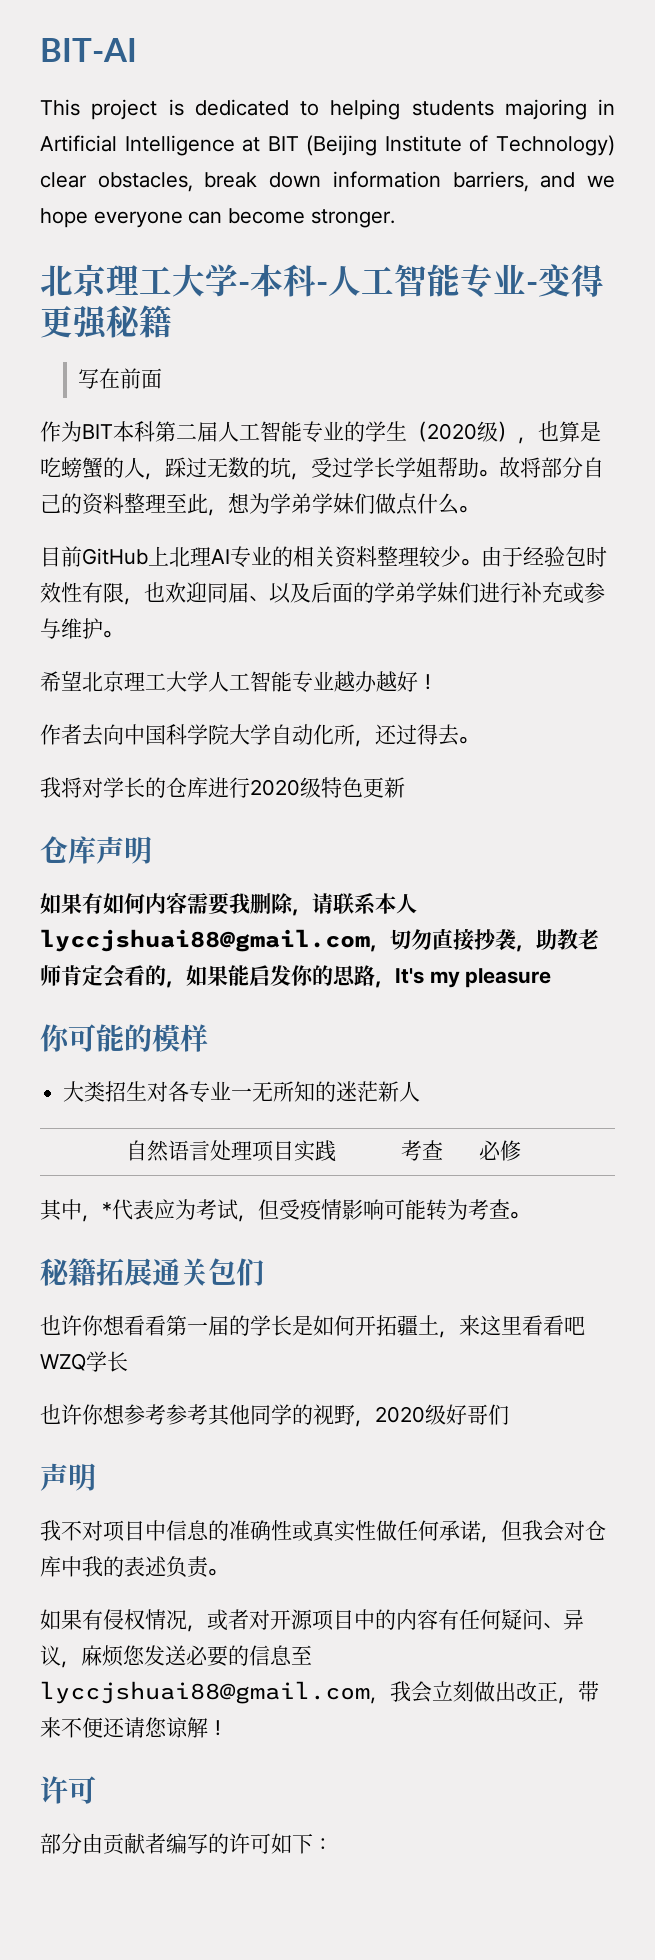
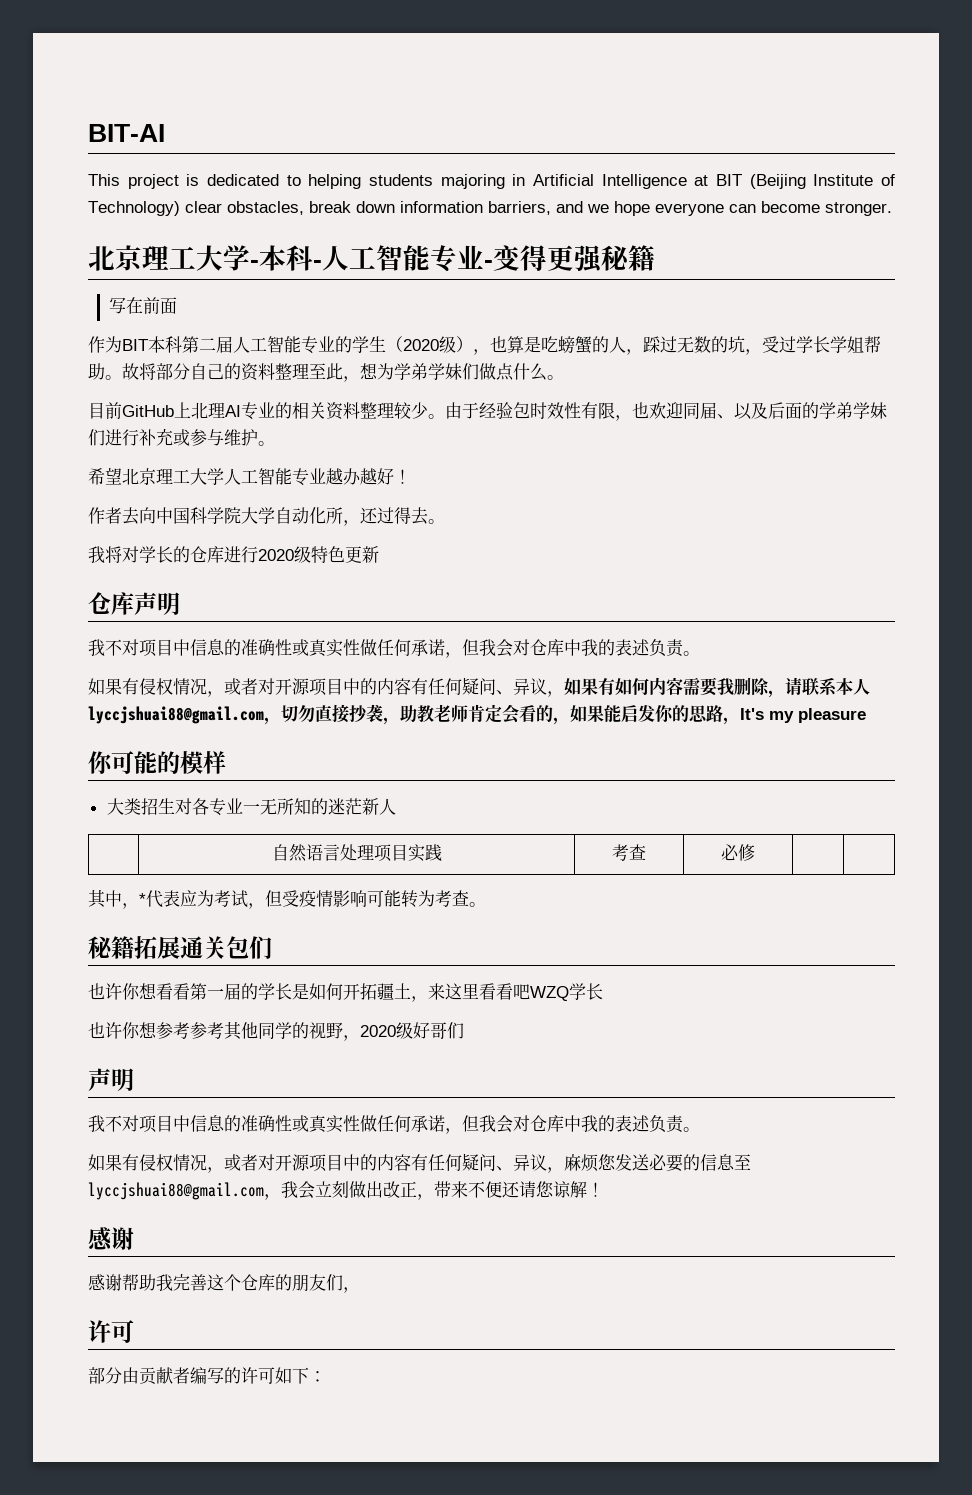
(152, 850) none -> [88,639,700,658] [88,677,564,697] 我不对项目中信息的准确性或真实性做任何承诺，但我会对仓库中我的表述负责。 // 如果有侵权情况，或者对开源项目中的内容有任何疑问、异议，
(228, 1728) none -> [88,1227,134,1251] [88,1274,360,1293] // 感谢 // 感谢帮助我完善这个仓库的朋友们，

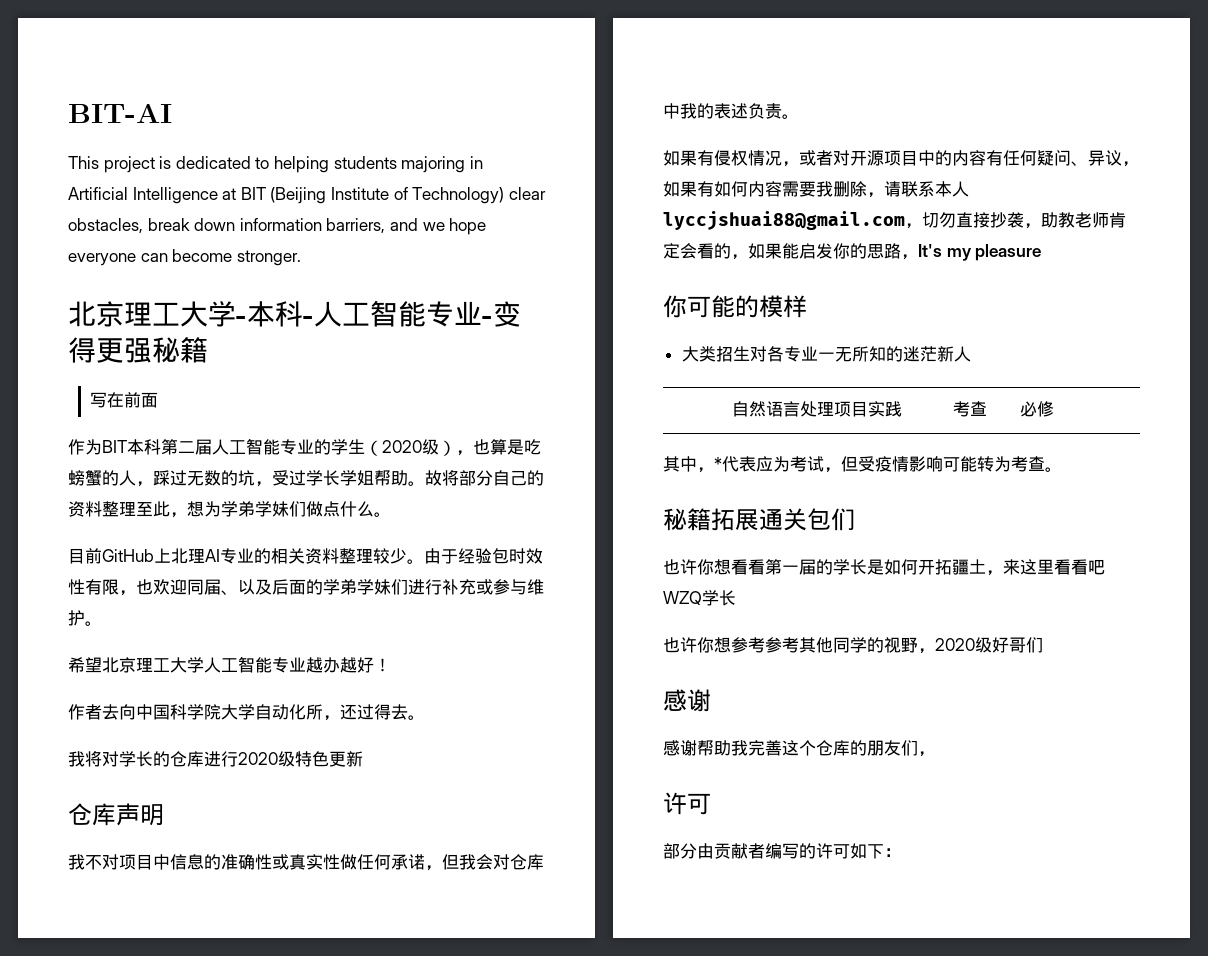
[88,1068,134,1091] [88,1115,700,1134] [88,1153,751,1173] [88,1181,604,1200] // 声明 // 我不对项目中信息的准确性或真实性做任何承诺，但我会对仓库中我的表述负责。 // 如果有侵权情况，或者对开源项目中的内容有任何疑问、异议，麻烦您发送必要的信息至lyccjshuai88@gmail.com，我会立刻做出改正，带来不便还请您谅解！ -> (1043, 645) none

